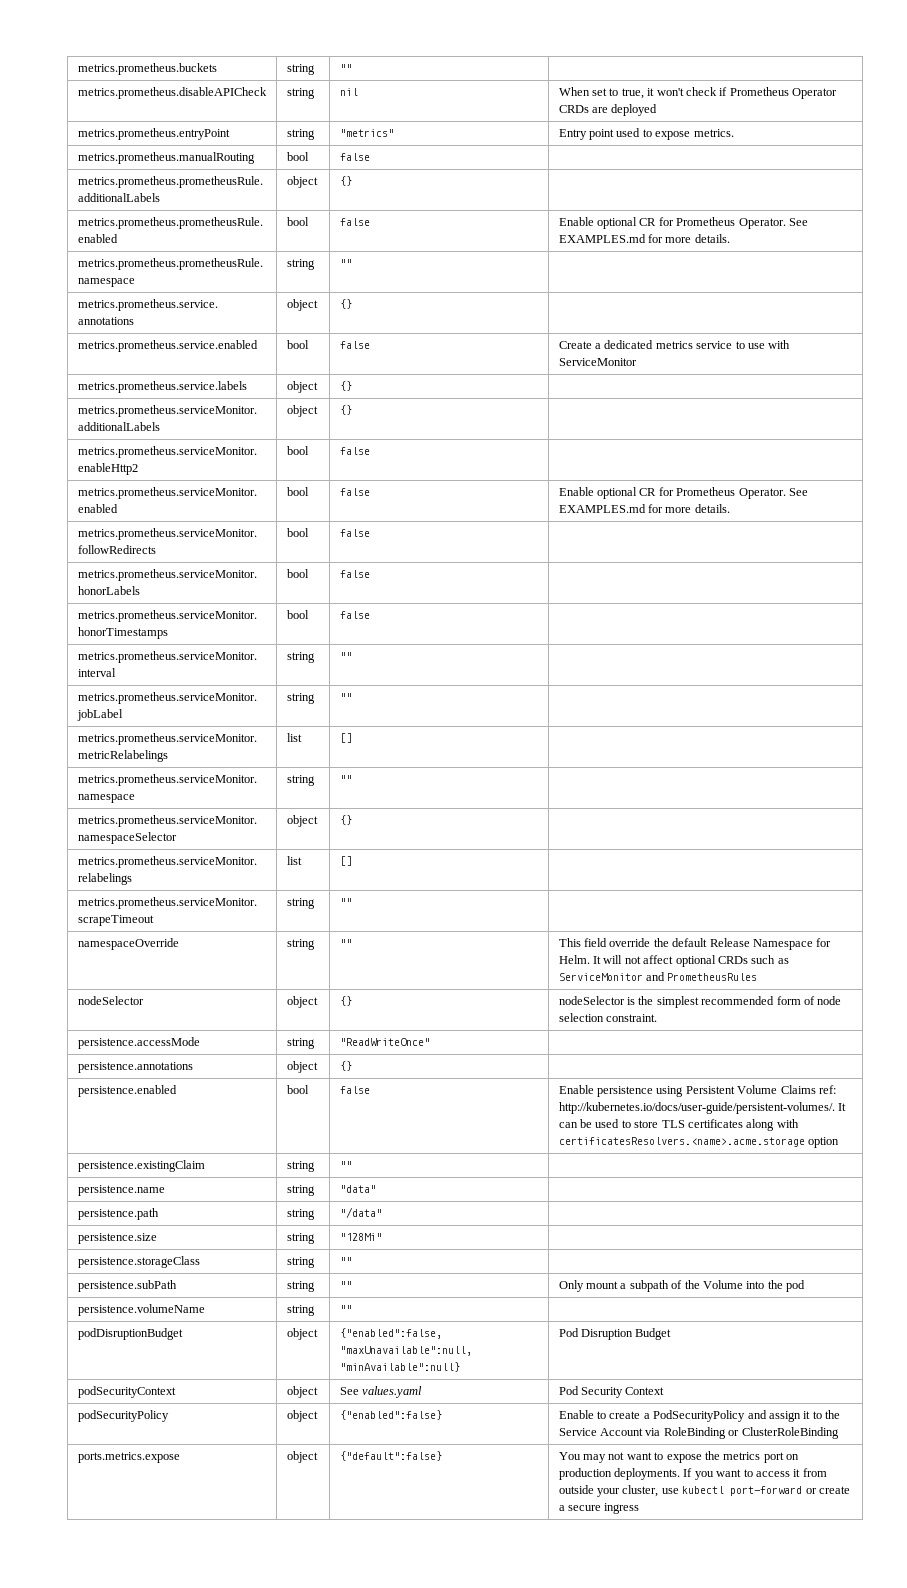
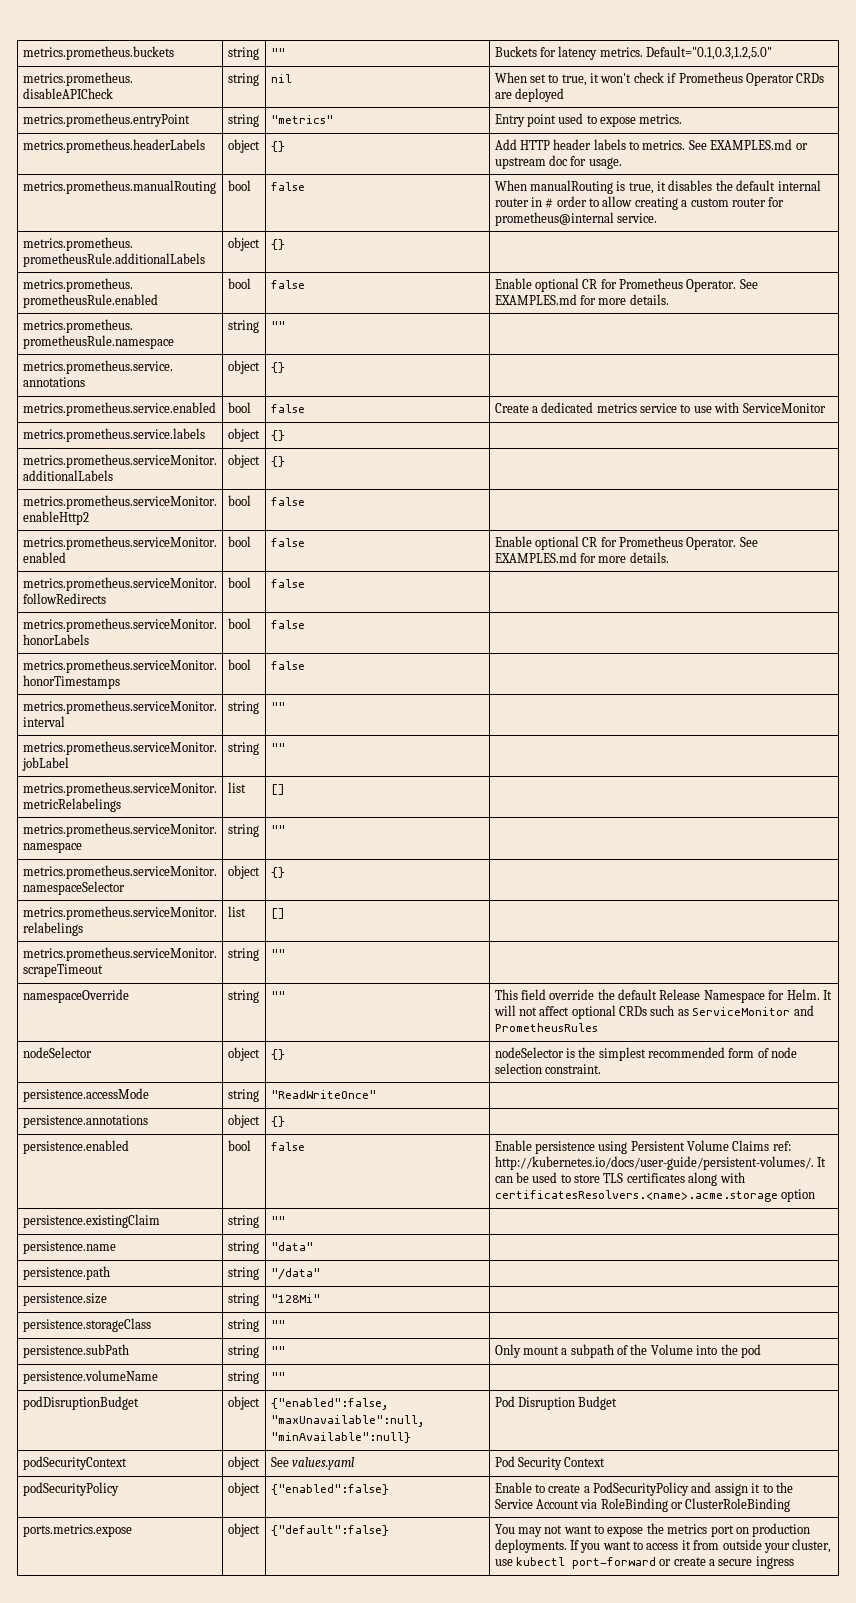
(352, 68) none -> [494,46,773,60] Buckets for latency metrics. Default="0.1,0.3,1.2,5.0"
[77,152,255,164] [286,152,309,161] [339,153,370,161] metrics.prometheus.manualRouting | bool | false | -> [22,139,205,153] [227,139,260,153] [270,141,285,152] [494,139,808,150] [494,155,622,169] [22,180,216,194] [227,180,251,191] [270,182,305,191] [494,180,821,194] [494,196,785,210] [494,212,657,226] metrics.prometheus.headerLabels | object | {} | Add HTTP header labels to metrics. See EXAMPLES.md or upstream doc for usage. // metrics.prometheus.manualRouting | bool | false | When manualRouting is true, it disables the default internal router in # order to allow creating a custom router for prometheus@internal service.

